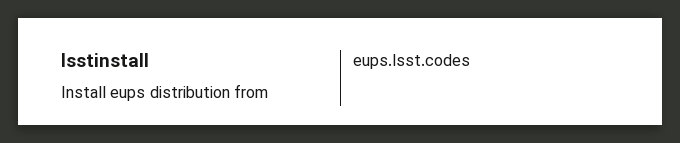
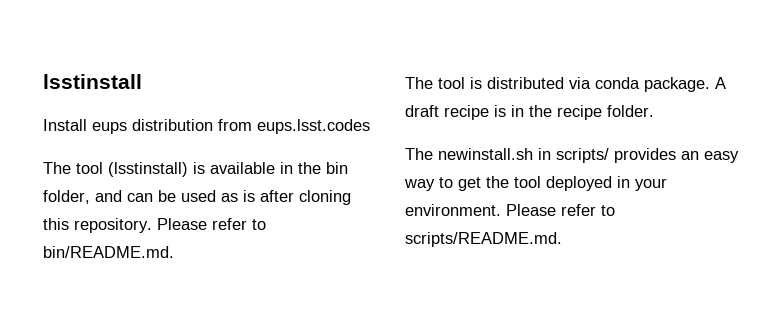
(470, 61) none -> [43,162,348,177] [43,190,351,205] [43,218,266,233] [43,246,174,258] [405,77,726,92] [405,105,654,120] [405,148,739,163] [404,176,667,191] [405,204,615,216] [405,232,562,247] // The tool (lsstinstall) is available in the bin folder, and can be used as is after cloning this repository. Please refer to bin/README.md. // The tool is distributed via conda package. A draft recipe is in the recipe folder. // The newinstall.sh in scripts/ provides an easy way to get the tool deployed in your environment. Please refer to scripts/README.md.

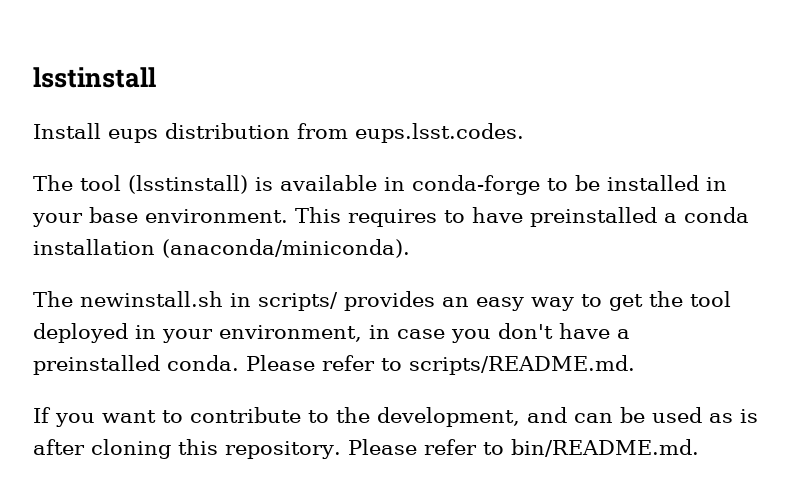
[257,119,370,134] eups.lsst.codes -> [355,123,524,143] eups.lsst.codes.
[298,162,348,174] [43,190,351,205] [43,218,266,233] [43,246,174,258] [405,77,726,92] [405,105,654,120] the bin folder, and can be used as is after cloning this repository. Please refer to bin/README.md. // The tool is distributed via conda package. A draft recipe is in the recipe folder. -> [412,175,727,195] [32,207,749,227] [33,239,410,258] conda-forge to be installed in your base environment. This requires to have preinstalled a conda installation (anaconda/miniconda).
[405,204,615,216] [405,232,562,247] environment. Please refer to scripts/README.md. -> [219,323,630,343] [33,355,635,375] [33,407,758,427] [33,439,699,459] environment, in case you don't have a preinstalled conda. Please refer to scripts/README.md. // If you want to contribute to the development, and can be used as is after cloning this repository. Please refer to bin/README.md.

